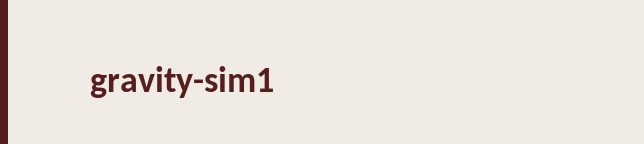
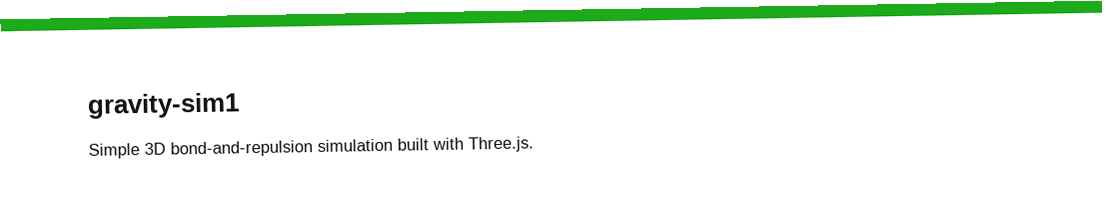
(274, 82) none -> [88,136,534,159] // Simple 3D bond-and-repulsion simulation built with Three.js.

